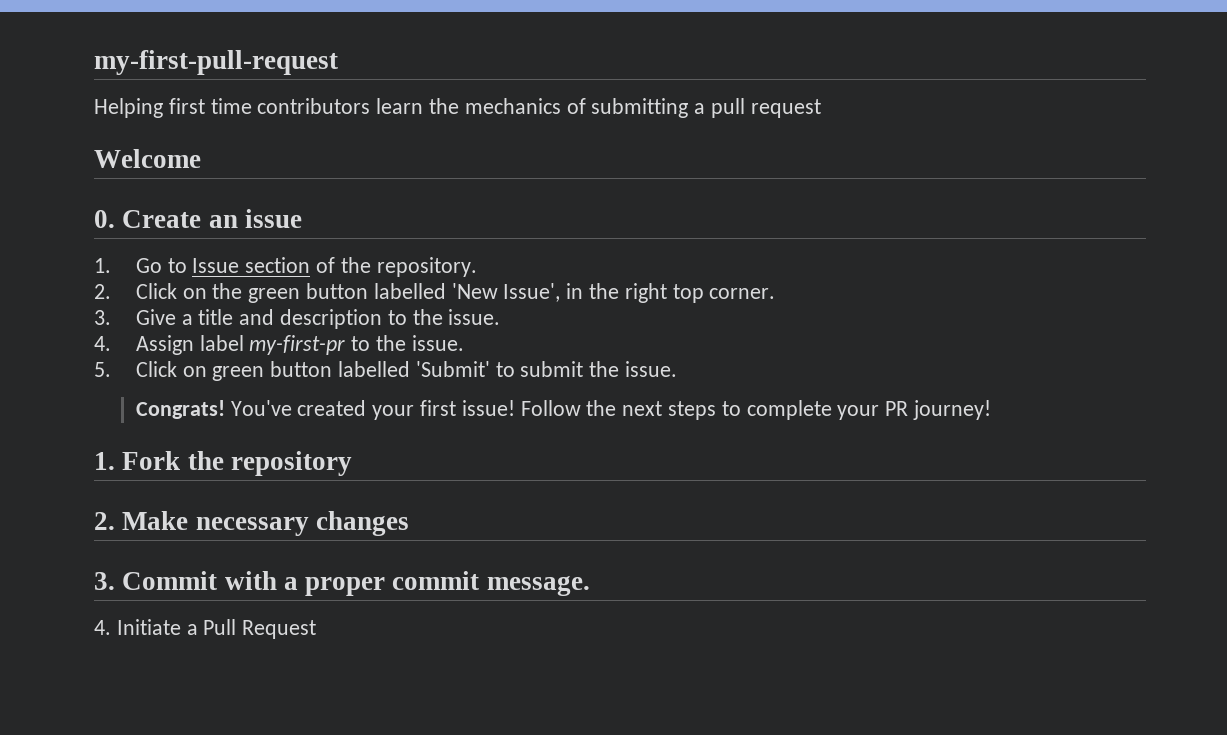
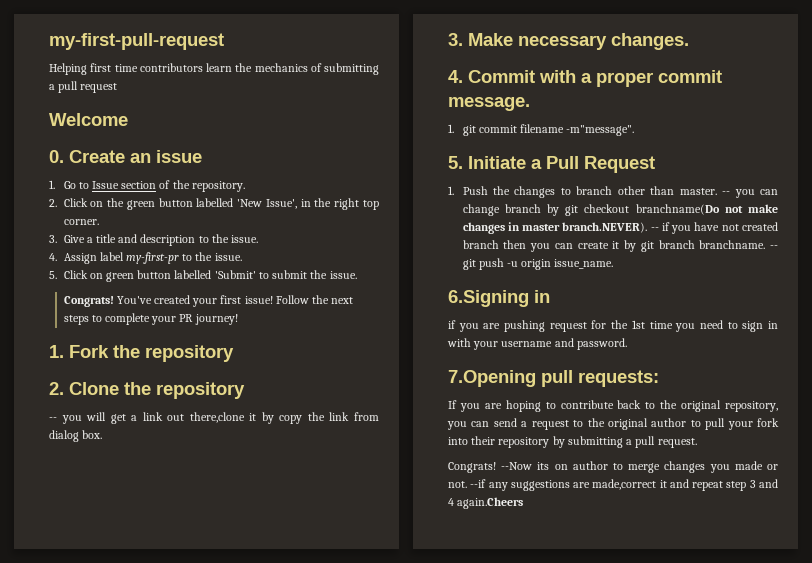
[122,511,409,536] [94,572,115,590] Make necessary changes // 3. -> [69,382,245,399] [49,412,380,424] [49,430,103,442] [448,33,689,50] [448,70,463,83] Clone the repository // -- you will get a link out there,clone it by copy the link from dialog box. // 3. Make necessary changes. // 4.
[94,619,317,639] 4. Initiate a Pull Request -> [448,124,635,136] [448,156,655,173] [448,186,778,198] [462,204,778,216] [462,222,778,234] [462,240,778,252] [462,258,614,270] [448,290,550,307] [448,320,778,332] [447,338,627,350] [448,370,659,387] [448,400,778,412] [447,418,779,430] [448,436,697,448] [448,461,778,473] [448,479,778,491] [448,497,524,509] 1. git commit filename -m"message". // 5. Initiate a Pull Request // 1. Push the changes to branch other than master. -- you can change branch by git checkout branchname(Do not make changes in master branch.NEVER). -- if you have not created branch then you can create it by git branch branchname. -- git push -u origin issue_name. // 6.Signing in // if you are pushing request for the 1st time you need to sign in with your username and password. // 7.Opening pull requests: // If you are hoping to contribute back to the original repository, you can send a request to the original author to pull your fork into their repository by submitting a pull request. // Congrats! --Now its on author to merge changes you made or not. --if any suggestions are made,correct it and repeat step 3 and 4 again.Cheers

